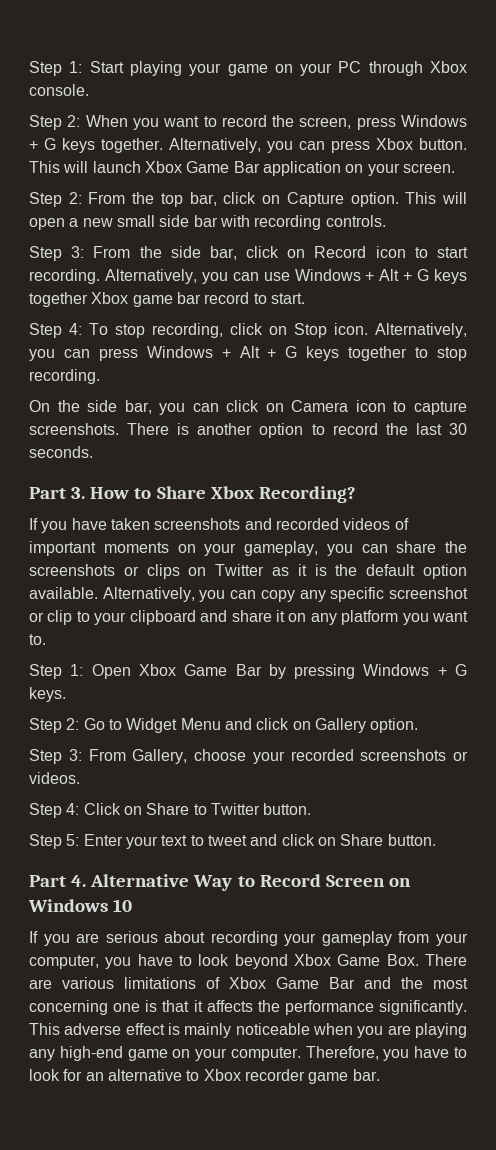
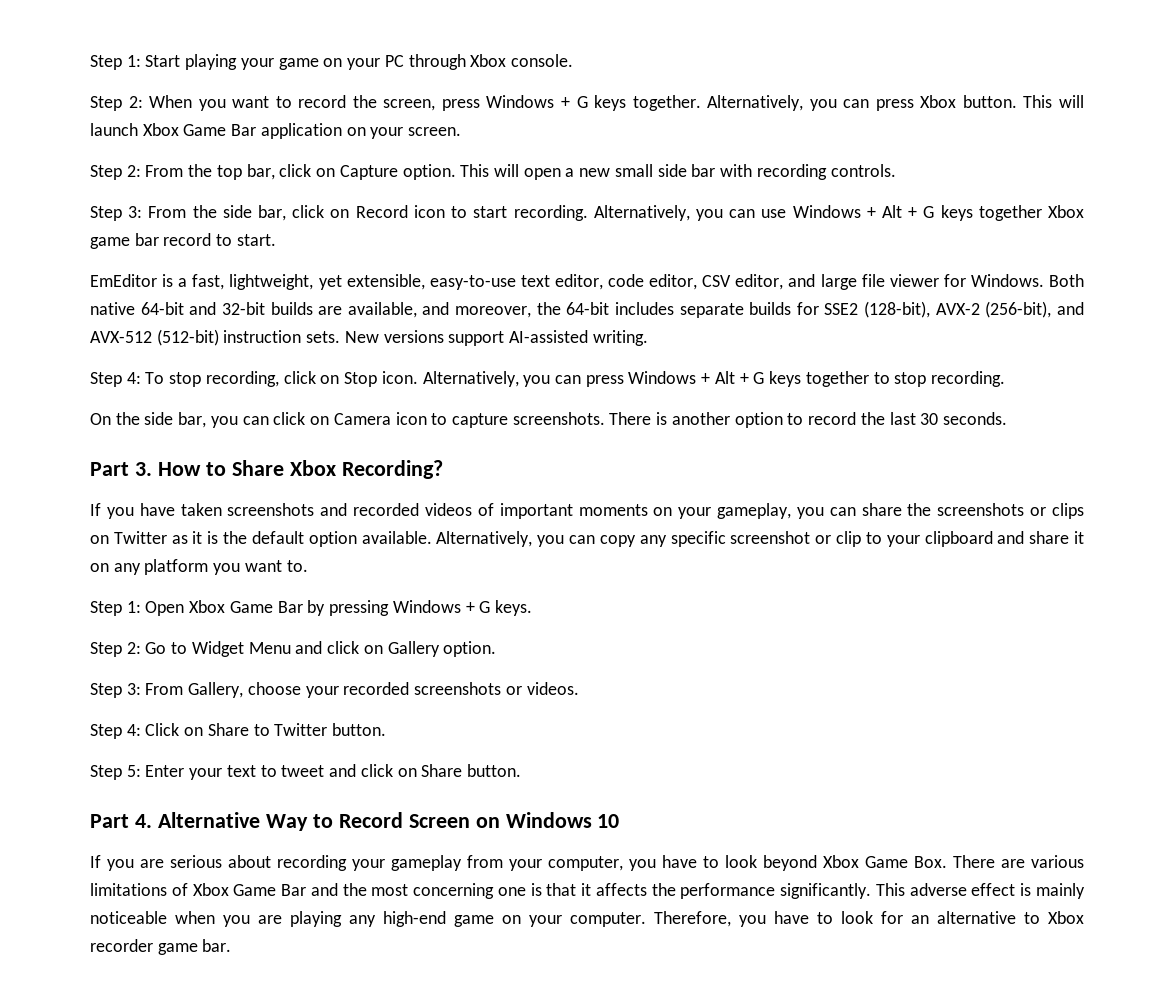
(305, 298) none -> [90,274,1085,290] [90,301,1085,318] [90,329,648,346] // EmEditor is a fast, lightweight, yet extensible, easy-to-use text editor, code editor, CSV editor, and large file viewer for Windows. Both native 64-bit and 32-bit builds are available, and moreover, the 64-bit includes separate builds for SSE2 (128-bit), AVX-2 (256-bit), and AVX-512 (512-bit) instruction sets. New versions support AI-assisted writing.

